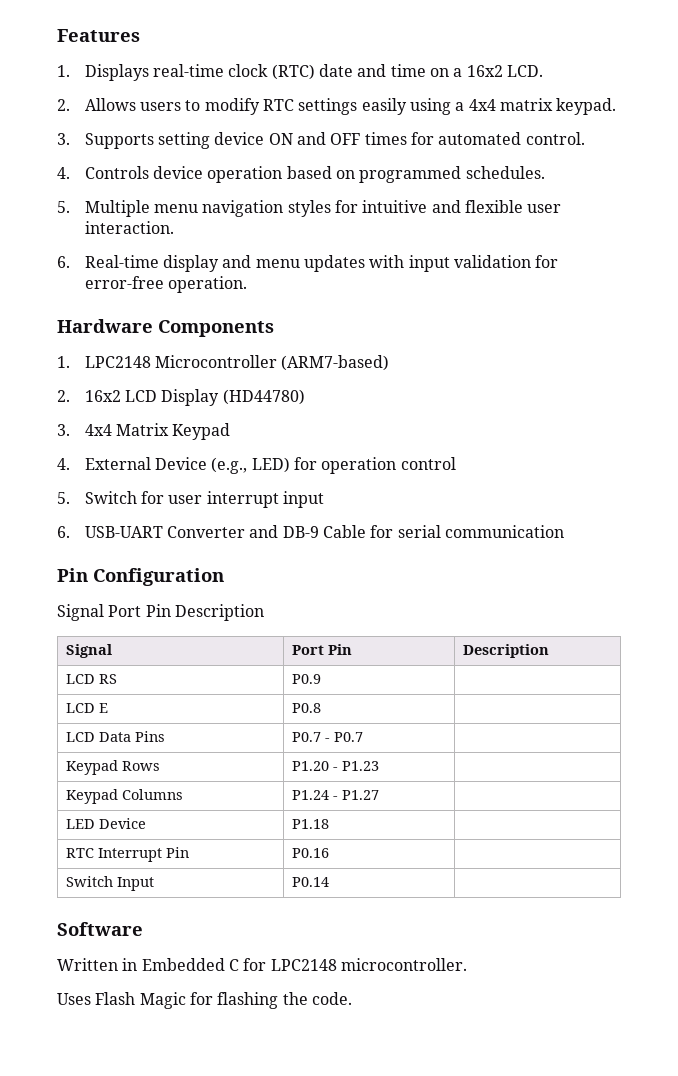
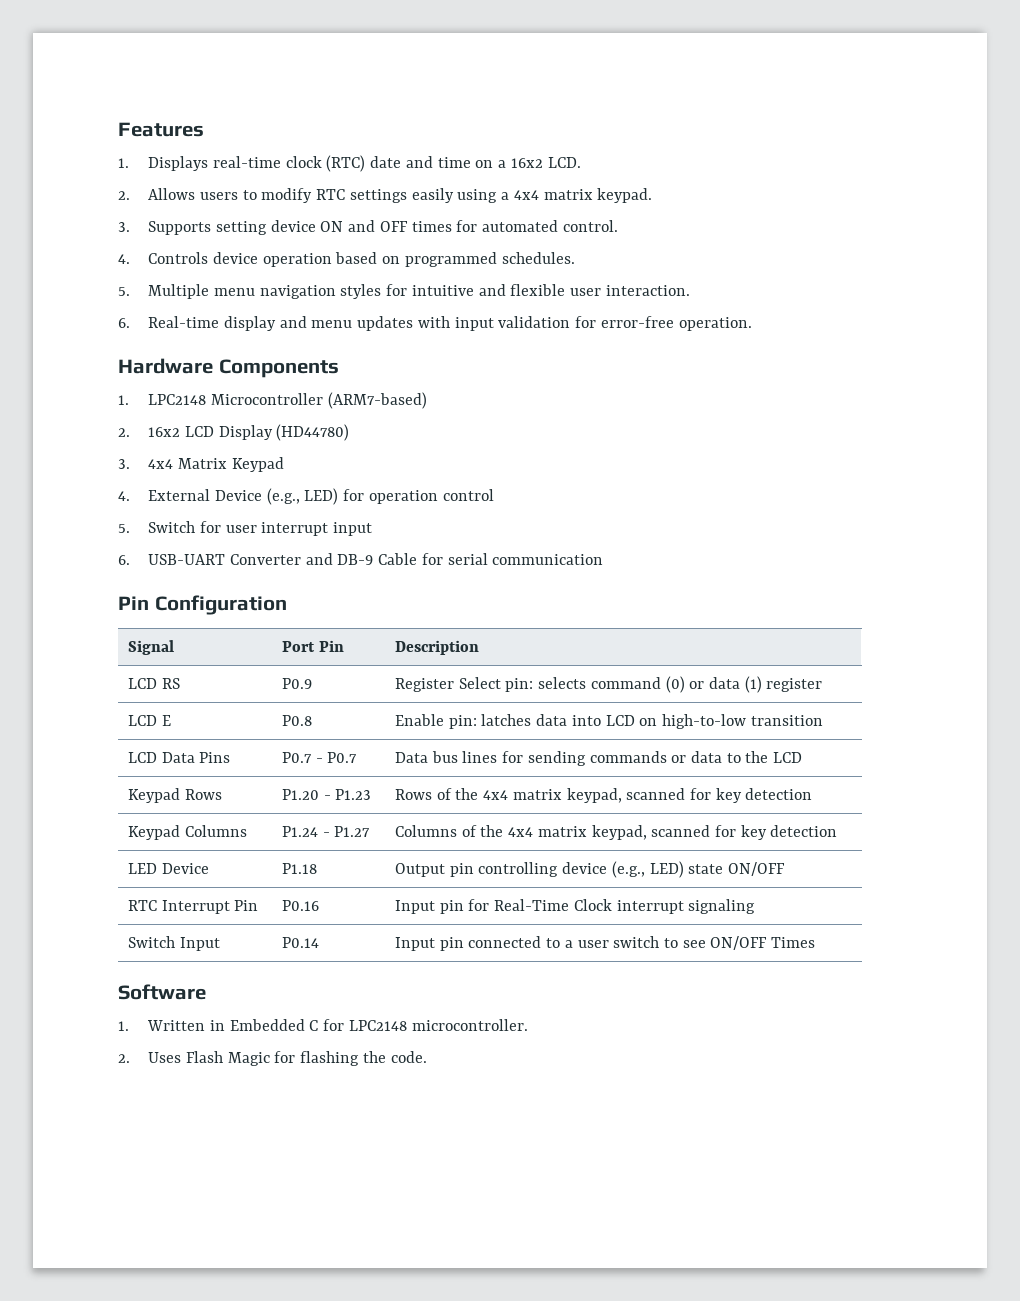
[57,604,264,621] // Signal Port Pin Description -> (287, 605) none
[66,703,109,713] [292,703,322,713] // LCD E | P0.8 | -> [394,676,823,693] [127,715,171,726] [281,715,312,726] [394,714,823,729] Register Select pin: selects command (0) or data (1) register // LCD E | P0.8 | Enable pin: latches data into LCD on high-to-low transition
(364, 737) none -> [394,751,803,766] Data bus lines for sending commands or data to the LCD
(380, 766) none -> [394,788,813,803] Rows of the 4x4 matrix keypad, scanned for key detection
[66,818,147,829] [292,819,330,829] [66,847,190,862] [292,848,330,858] [66,876,155,891] [292,877,330,887] // LED Device | P1.18 | // RTC Interrupt Pin | P0.16 | // Switch Input | P0.14 | -> [394,825,838,840] [127,863,209,874] [281,863,317,874] [394,861,786,878] [127,900,259,914] [281,900,319,911] [394,899,756,914] [127,936,220,951] [281,937,319,948] [394,936,816,951] Columns of the 4x4 matrix keypad, scanned for key detection // LED Device | P1.18 | Output pin controlling device (e.g., LED) state ON/OFF // RTC Interrupt Pin | P0.16 | Input pin for Real-Time Clock interrupt signaling // Switch Input | P0.14 | Input pin connected to a user switch to see ON/OFF Times
(143, 929) none -> [118,1021,129,1031] 1.
(467, 964) none -> [118,1054,130,1063] 2.

